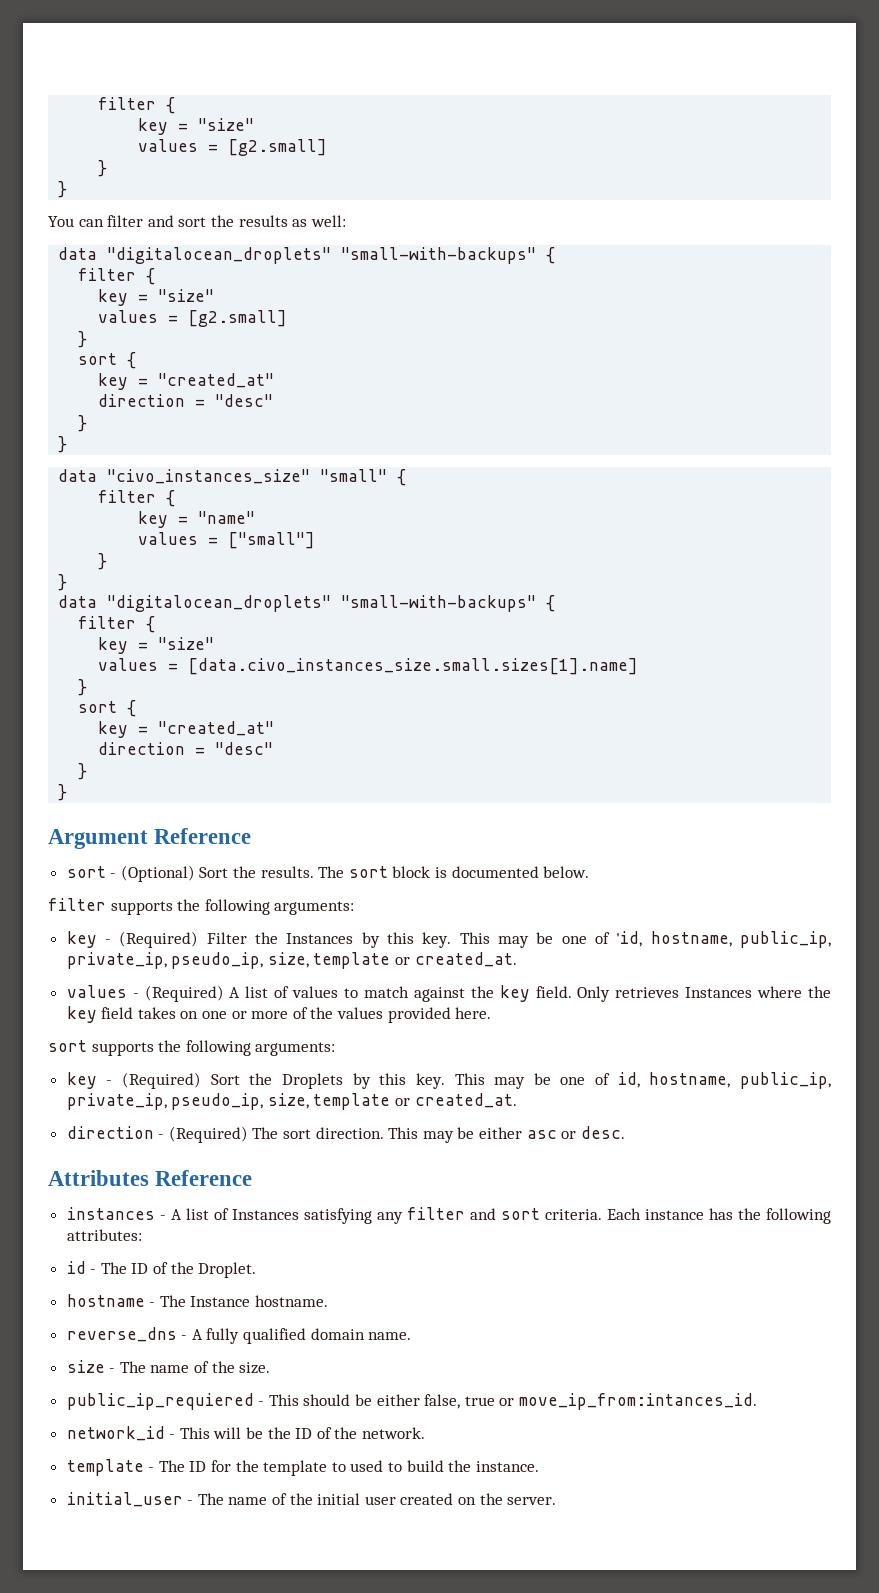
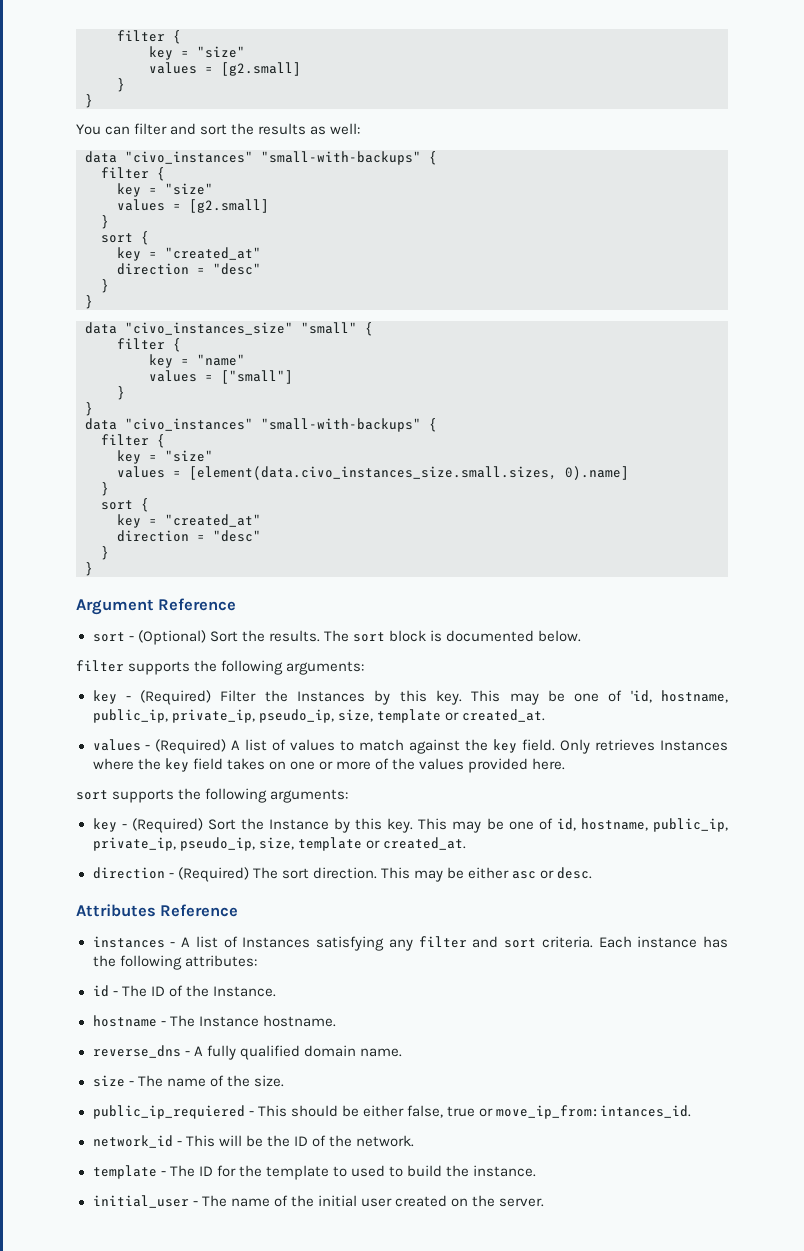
[107,247,332,264] "digitalocean_droplets" -> [125,151,253,164] "civo_instances"
[107,595,556,612] [78,616,156,633] [98,637,215,654] [98,658,639,675] "digitalocean_droplets" "small-with-backups" { // filter { // key = "size" // values = [data.civo_instances_size.small.sizes[1].name] -> [125,418,437,432] [101,434,165,448] [117,450,213,464] [117,466,629,480] "civo_instances" "small-with-backups" { // filter { // key = "size" // values = [element(data.civo_instances_size.small.sizes, 0).name]
[281,1073,343,1089] Droplets -> [268,819,329,830] Instance
[198,1262,257,1278] Droplet. -> [212,986,276,997] Instance.

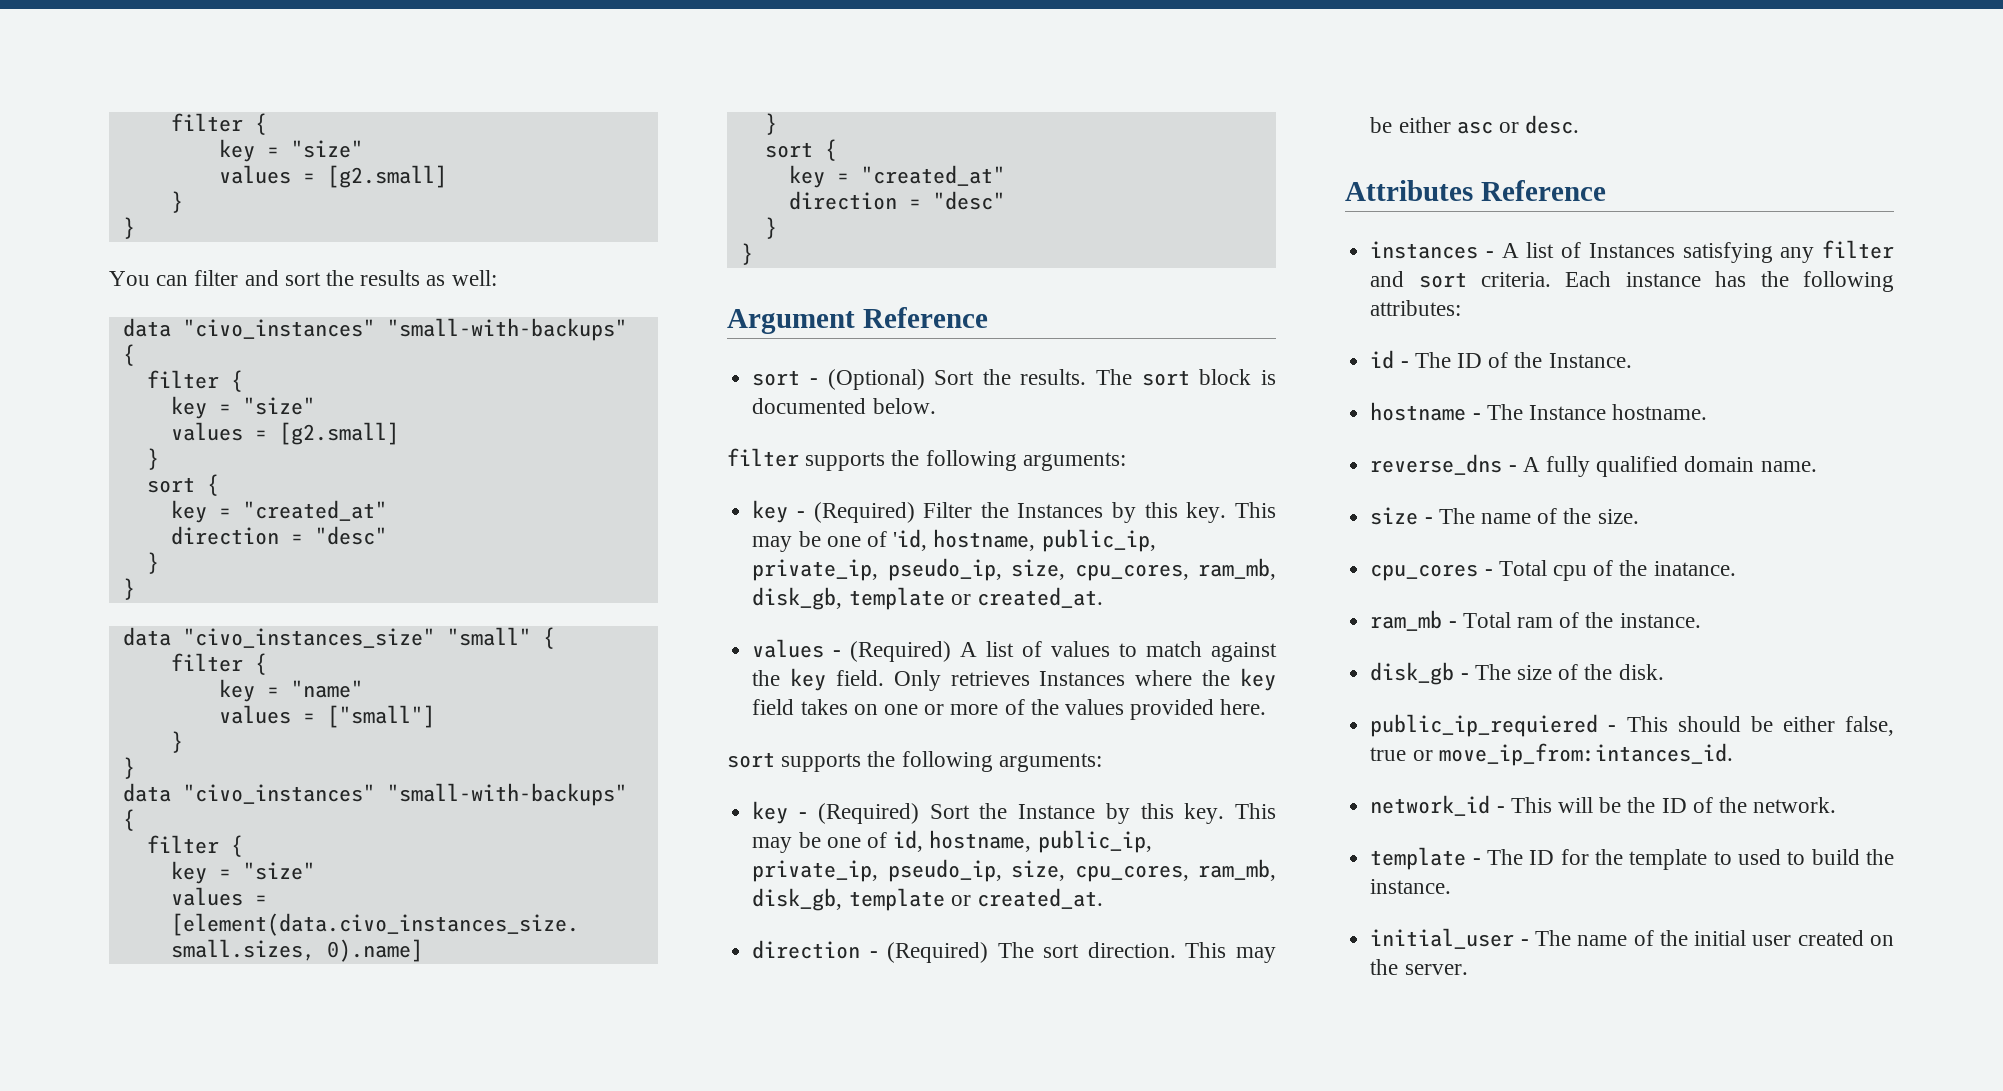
(373, 715) none -> [1074,558,1276,581] [752,587,843,610] cpu_cores, ram_mb, disk_gb,
(294, 843) none -> [1074,859,1276,882] [752,888,843,911] cpu_cores, ram_mb, disk_gb,
(284, 1081) none -> [1370,560,1736,581] [1370,610,1701,631] [1370,662,1664,685] // cpu_cores - Total cpu of the inatance. // ram_mb - Total ram of the instance. // disk_gb - The size of the disk.

